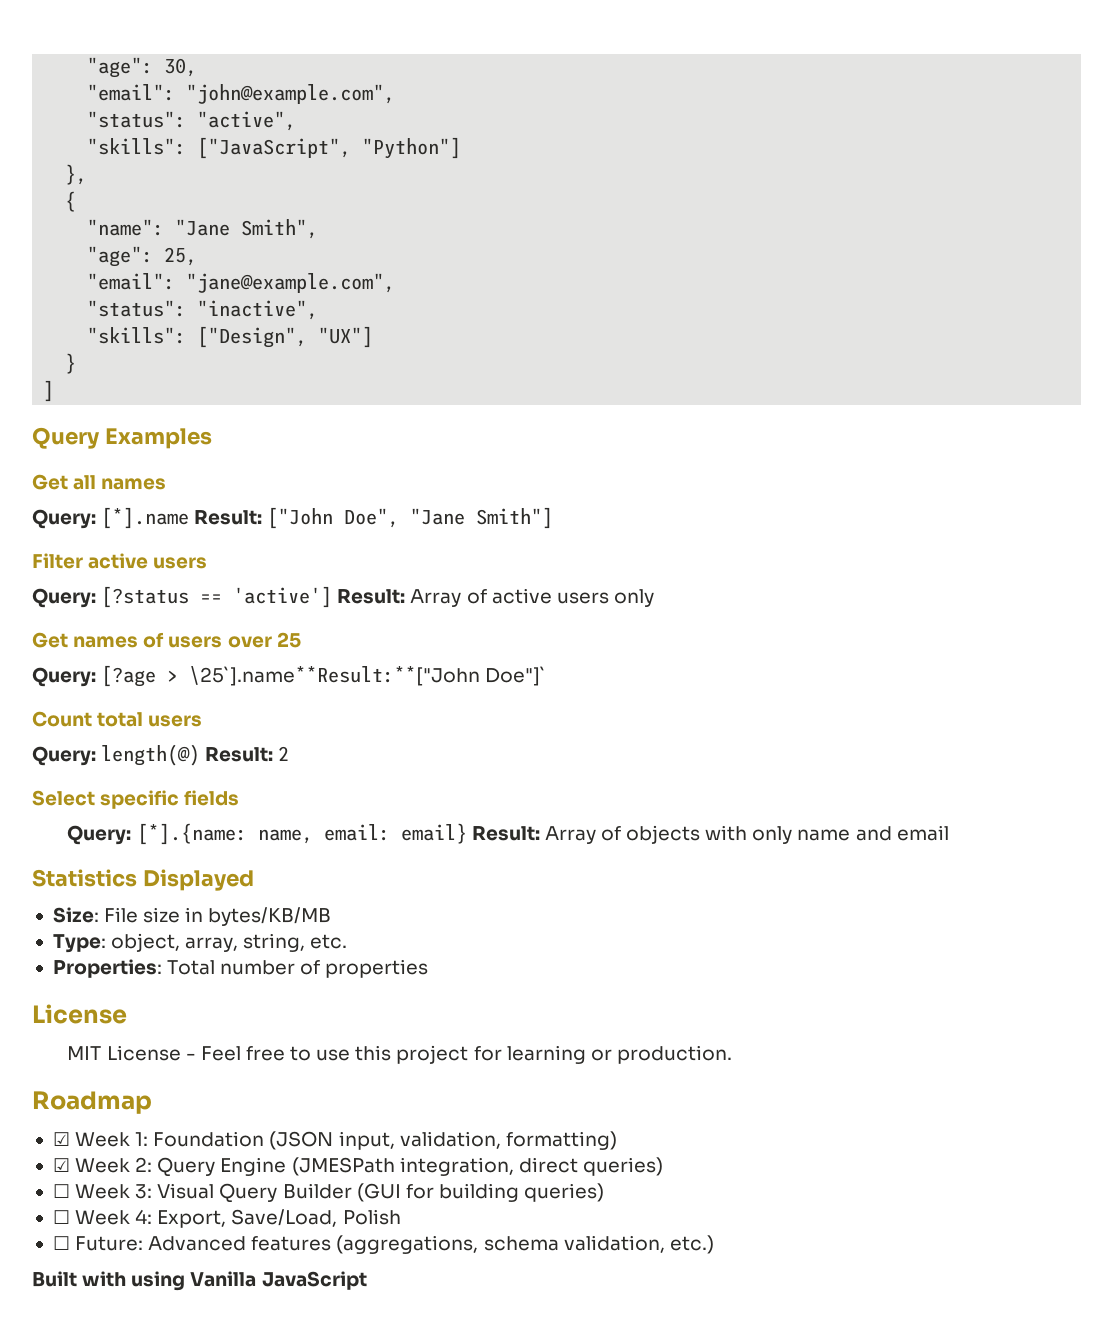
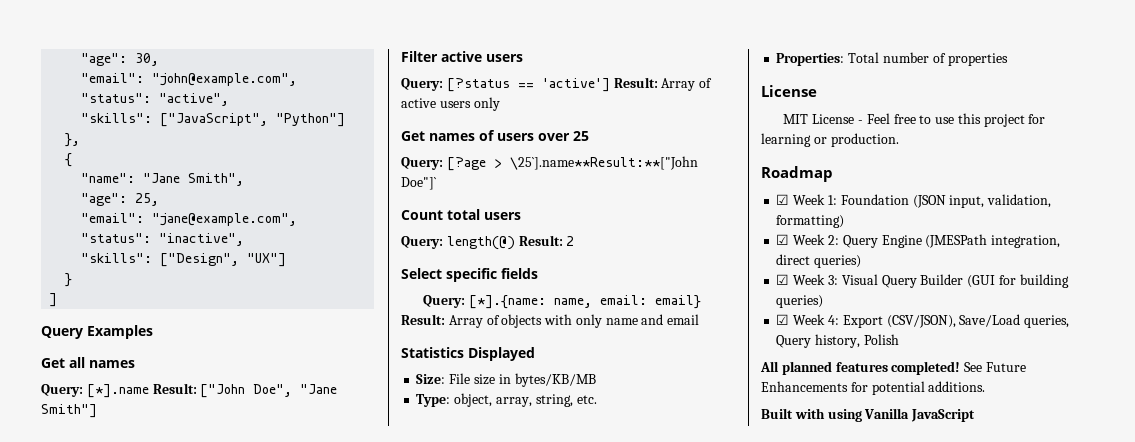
[52,1184,70,1198] ☐ -> [776,274,790,285] ☑
[52,1210,70,1224] ☐ -> [776,314,790,325] ☑
[157,1209,401,1228] [52,1235,714,1254] Export, Save/Load, Polish // ☐ Future: Advanced features (aggregations, schema validation, etc.) -> [842,314,1070,328] [776,334,899,348] [760,361,1026,375] [761,381,986,395] Export (CSV/JSON), Save/Load queries, Query history, Polish // All planned features completed! See Future Enhancements for potential additions.

